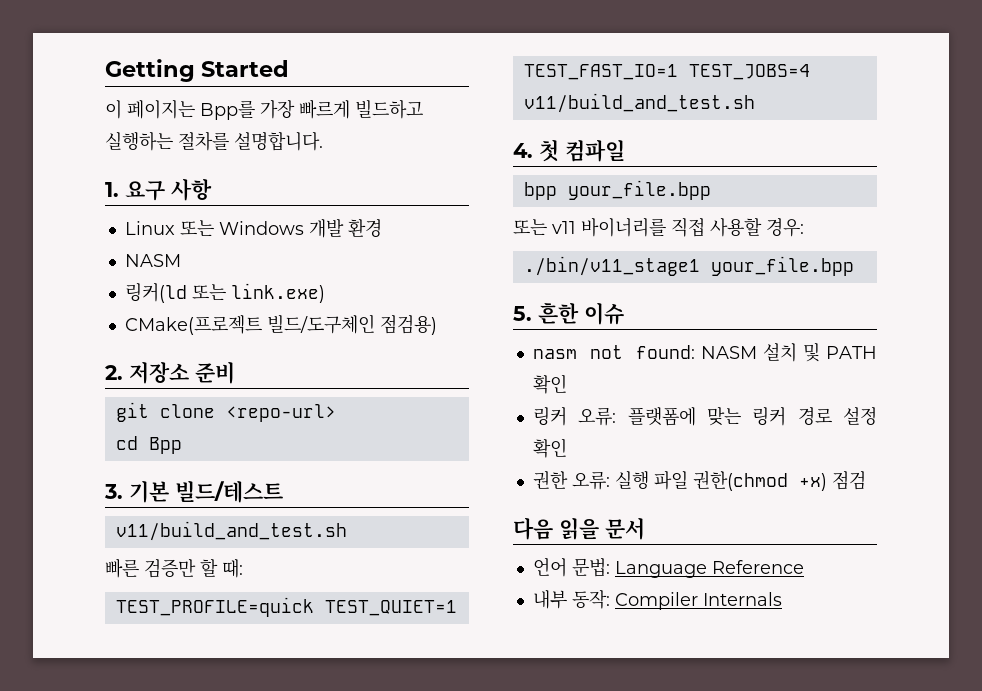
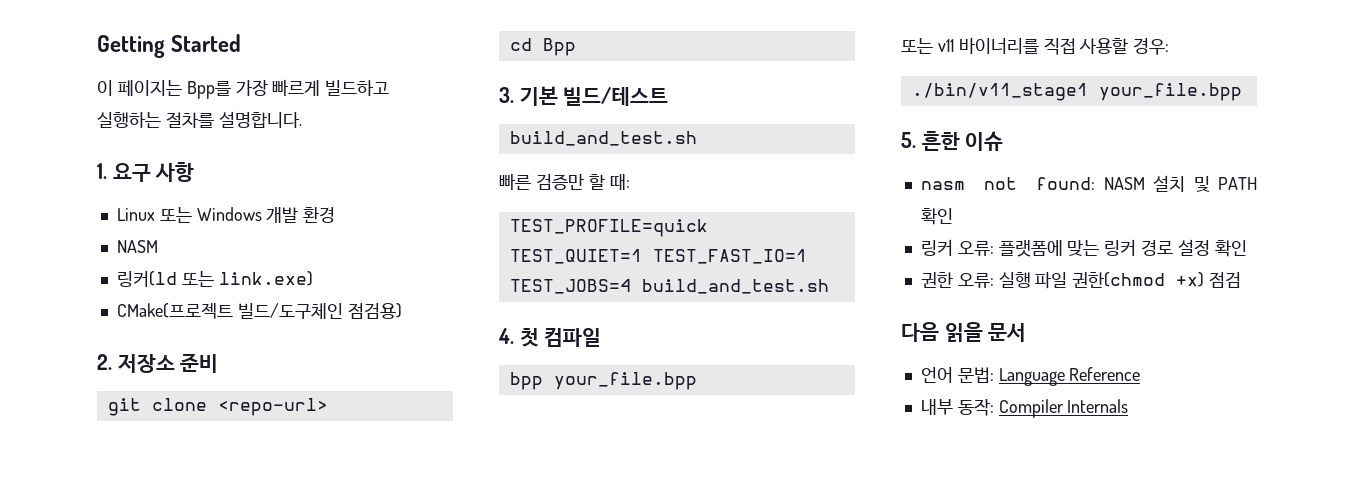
[115,521,347,541] v11/build_and_test.sh -> [509,131,697,146] build_and_test.sh
[523,93,755,113] v11/build_and_test.sh -> [641,279,829,294] build_and_test.sh

